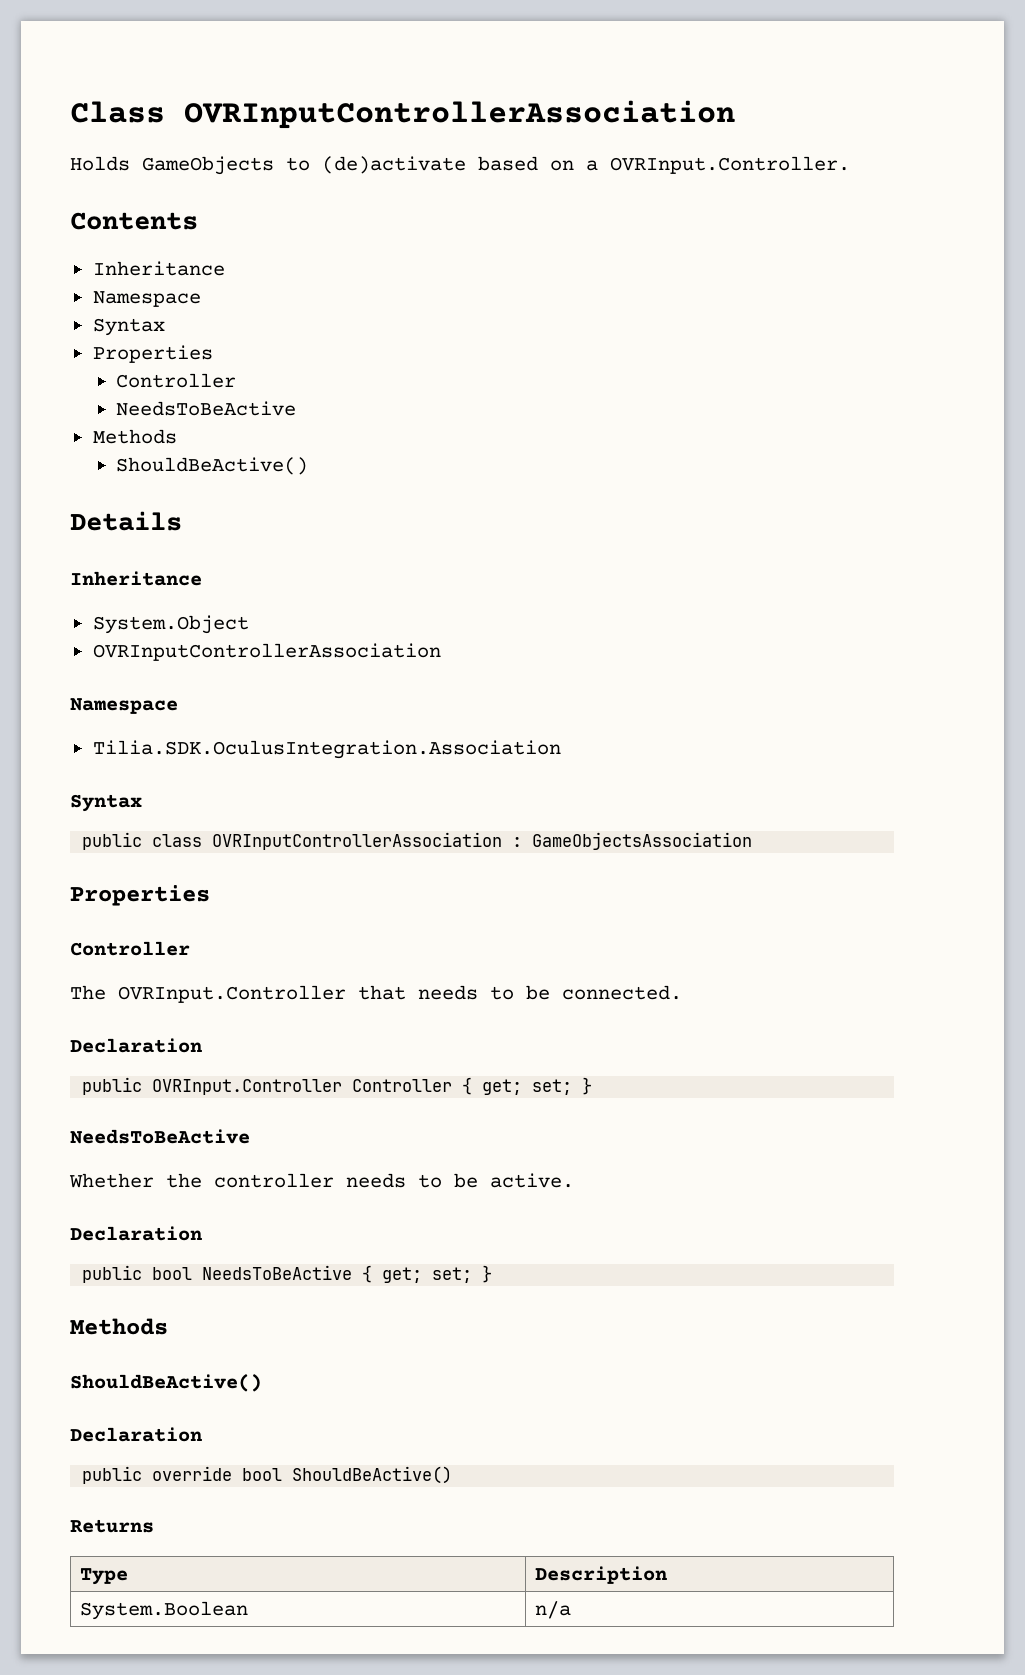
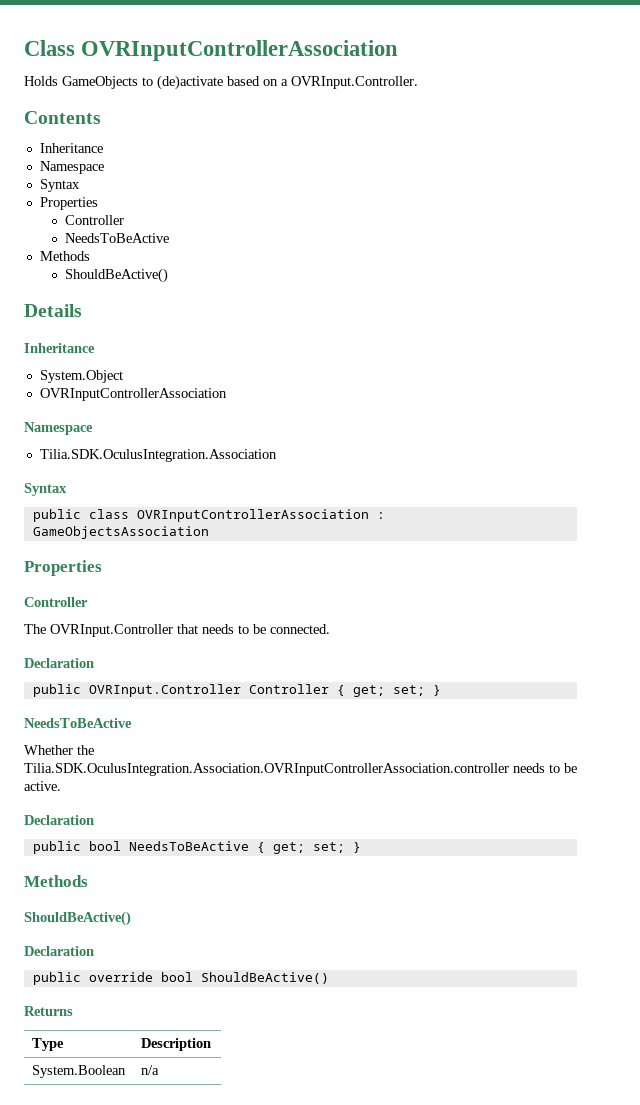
[214,1173,334,1188] controller -> [24,763,509,776] Tilia.SDK.OculusIntegration.Association.OVRInputControllerAssociation.controller

